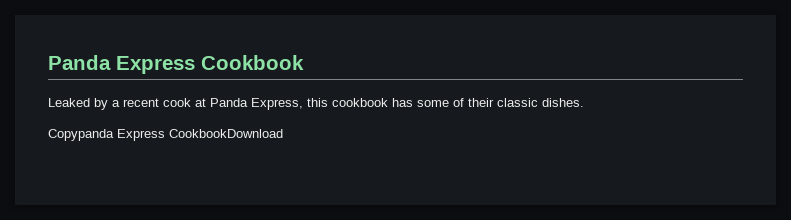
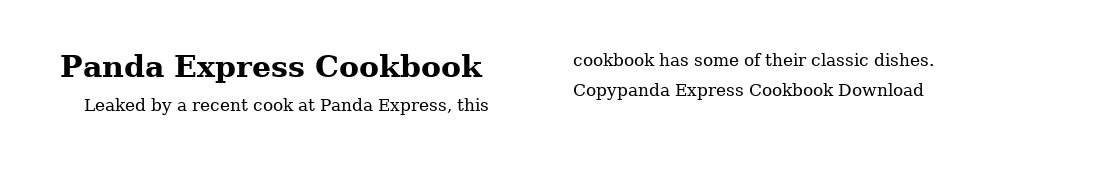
[169,129,283,138] CookbookDownload -> [749,83,924,96] Cookbook Download

